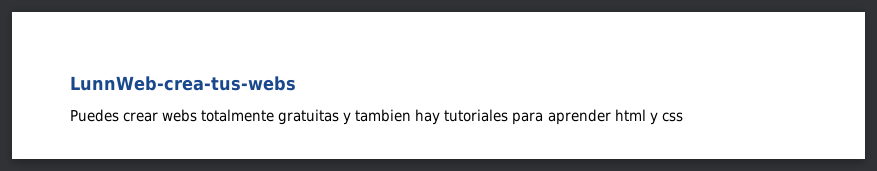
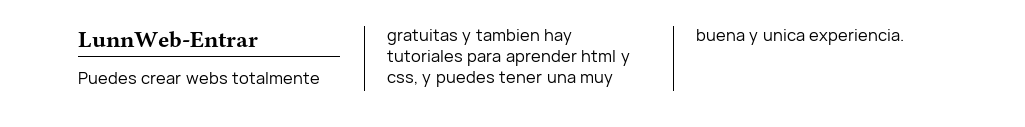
[70,76,296,91] LunnWeb-crea-tus-webs -> [78,31,258,48] LunnWeb-Entrar
[661,112,683,122] css -> [387,71,614,87] [696,29,905,45] css, y puedes tener una muy buena y unica experiencia.

